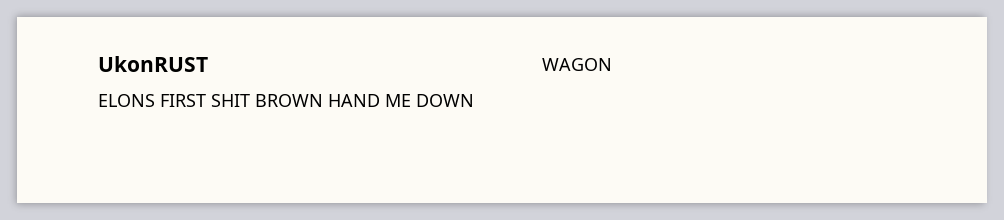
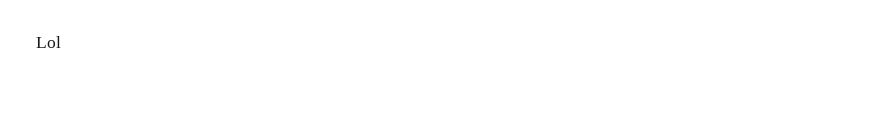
[98,56,208,72] [98,94,474,107] [542,58,612,71] UkonRUST // ELONS FIRST SHIT BROWN HAND ME DOWN WAGON -> [36,36,61,48] Lol

